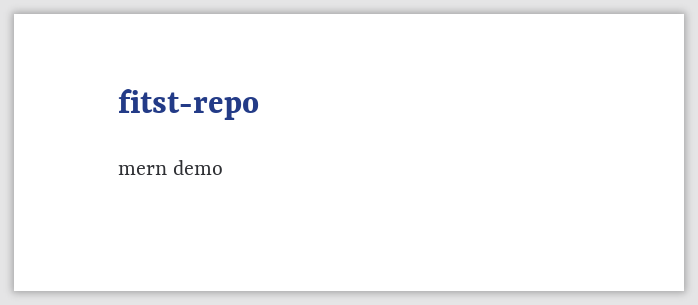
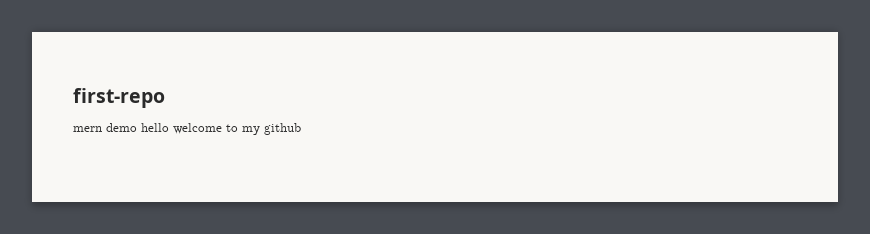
[118,89,259,120] fitst-repo -> [73,88,165,108] first-repo
(224, 167) none -> [141,123,301,135] hello welcome to my github

